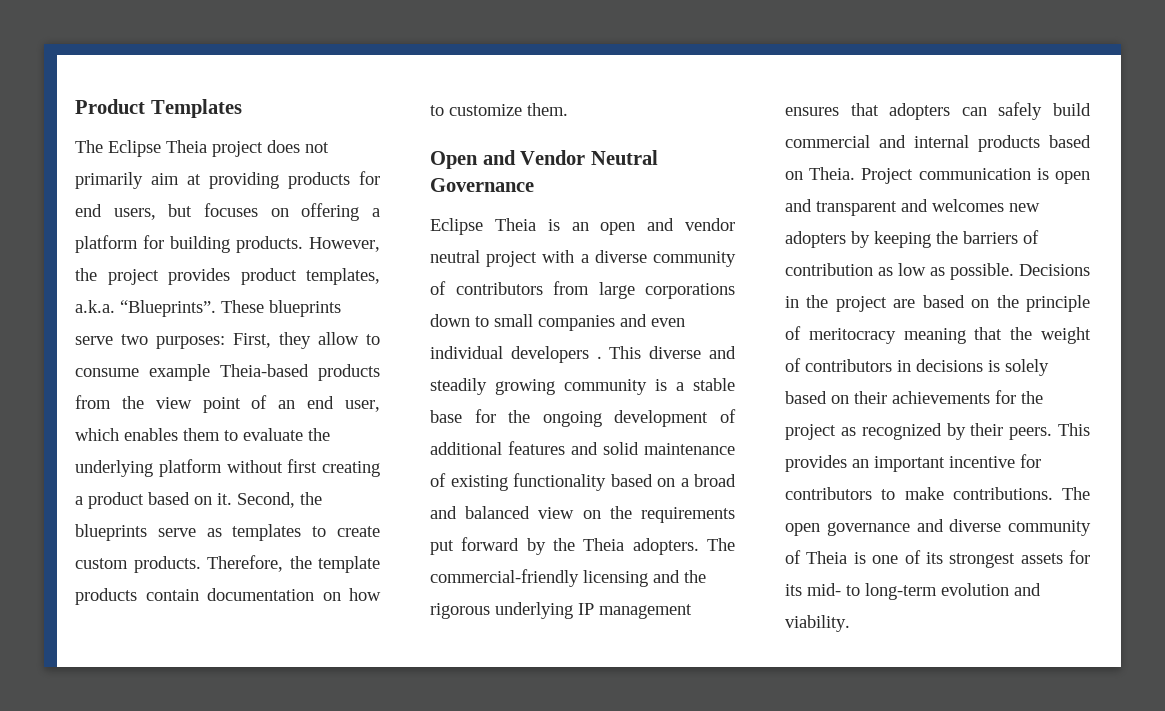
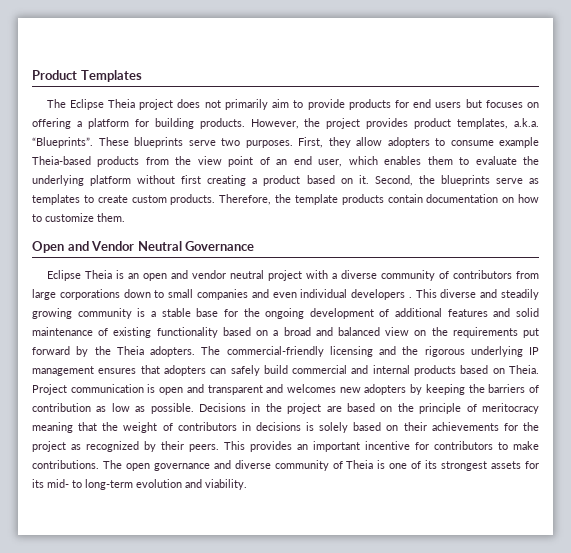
[187,172,279,189] at providing -> [293,99,345,110] to provide
[113,208,156,220] users, -> [435,102,462,108] users
[156,336,225,349] purposes: -> [245,140,293,148] purposes.
(359, 338) none -> [387,137,430,148] adopters

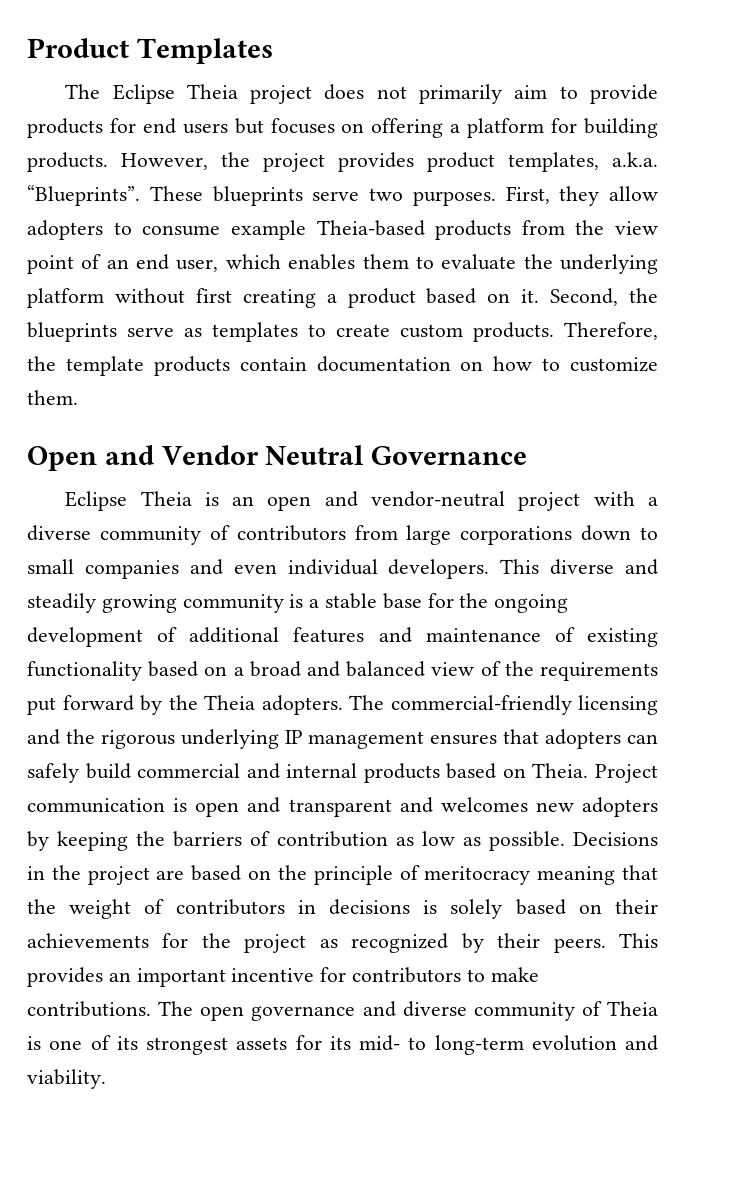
[191,270,264,279] vendor neutral -> [371,491,506,507] vendor-neutral
[351,289,412,300] developers . -> [388,559,490,579] developers.
[516,308,540,317] solid -> (412, 635) none
[414,330,427,336] on -> [480,661,501,676] of

